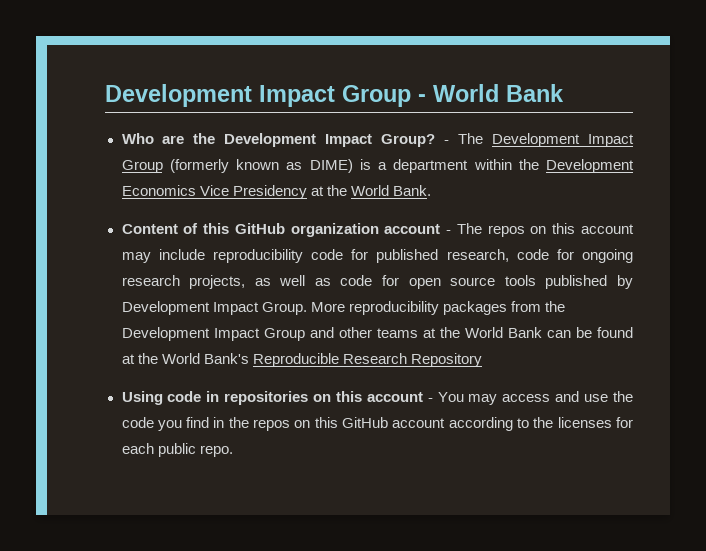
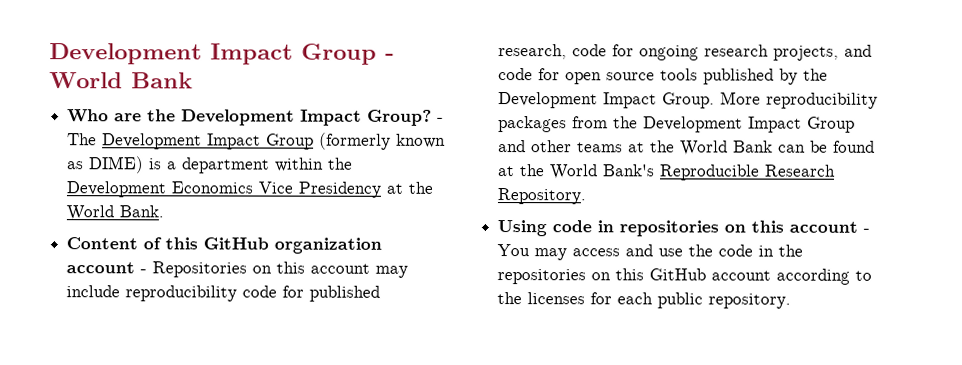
[456,223,525,237] The repos -> [152,261,248,278] Repositories
[254,275,331,286] as well as -> [844,44,873,57] and
(633, 282) none -> [803,68,829,81] the
[410,353,482,367] Repository -> [497,188,587,205] Repository.
[157,417,210,431] you find -> (754, 250) none
[253,419,291,431] repos -> [497,269,587,285] repositories
[199,445,233,457] repo. -> [708,293,792,309] repository.

